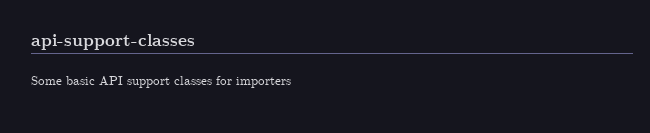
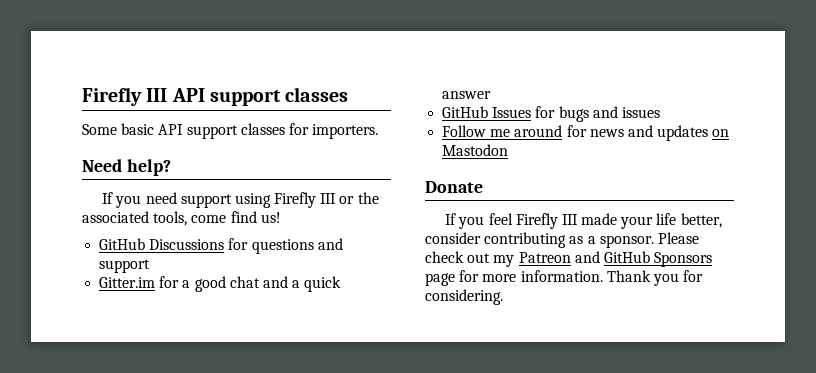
[31,34,195,50] api-support-classes -> [82,87,349,106] Firefly III API support classes
[236,77,291,88] importers -> [312,124,379,139] [82,159,171,176] [102,192,379,208] [82,211,281,226] [99,238,343,254] [99,259,151,273] [99,276,342,292] [442,91,492,99] [442,106,660,122] [442,125,730,141] [442,144,509,156] [425,181,483,193] [445,213,722,229] [425,232,699,248] [425,251,713,267] [425,270,704,286] [425,289,503,305] importers. // Need help? // If you need support using Firefly III or the associated tools, come find us! // GitHub Discussions for questions and support // Gitter.im for a good chat and a quick answer // GitHub Issues for bugs and issues // Follow me around for news and updates on Mastodon // Donate // If you feel Firefly III made your life better, consider contributing as a sponsor. Please check out my Patreon and GitHub Sponsors page for more information. Thank you for considering.

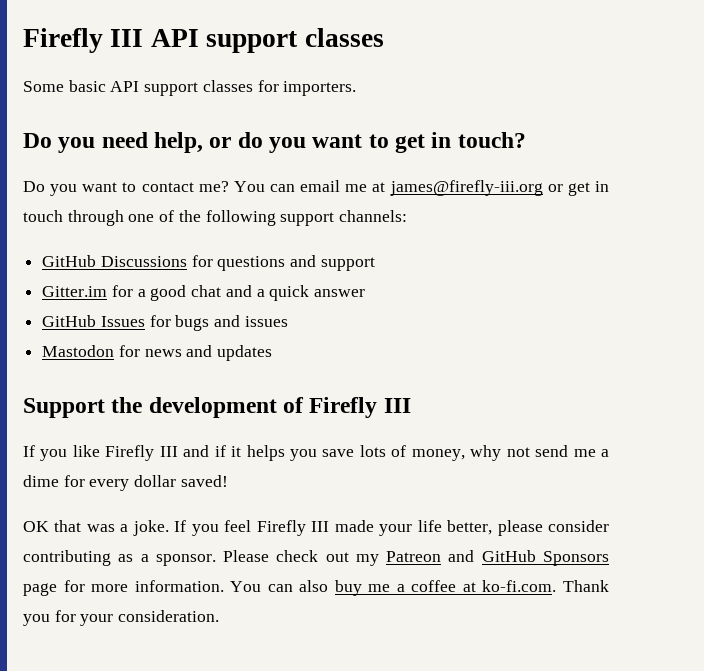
[82,159,171,176] [102,192,379,208] [82,211,281,226] Need help? // If you need support using Firefly III or the associated tools, come find us! -> [23,132,526,153] [23,180,609,196] [23,210,408,226] Do you need help, or do you want to get in touch? // Do you want to contact me? You can email me at james@firefly-iii.org or get in touch through one of the following support channels:
[442,125,563,137] Follow me around -> [42,345,115,357] Mastodon
[712,129,730,137] [442,144,509,156] [425,181,483,193] on Mastodon // Donate // -> [23,397,411,418] [23,445,609,461] [23,475,228,491] [23,520,169,536] // Support the development of Firefly III // If you like Firefly III and if it helps you save lots of money, why not send me a dime for every dollar saved! // OK that was a joke.
(722, 220) none -> [497,520,543,536] please
(603, 276) none -> [230,580,557,596] You can also buy me a coffee at ko-fi.com.
[425,289,503,305] considering. -> [80,610,220,626] your consideration.

